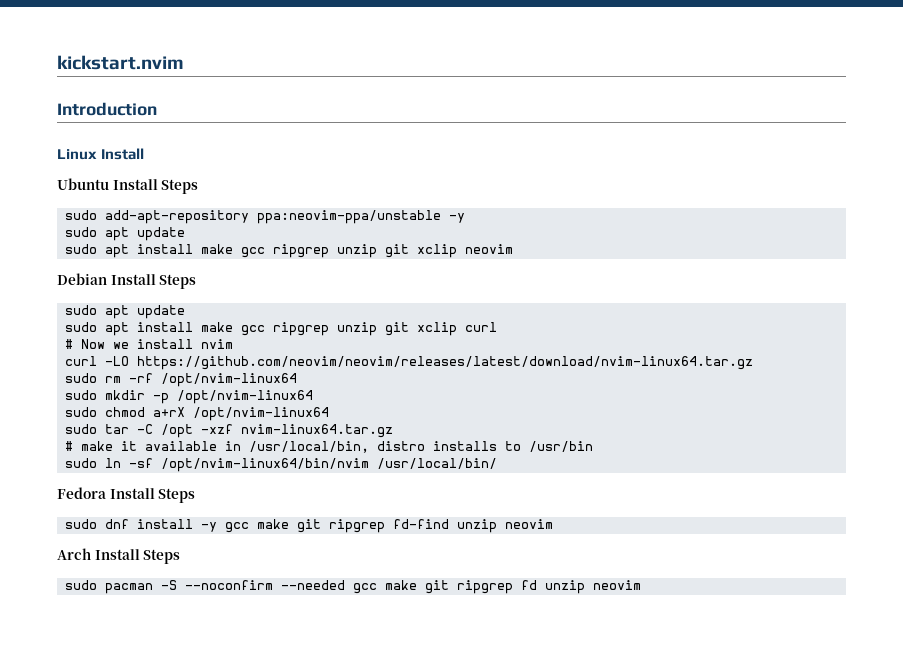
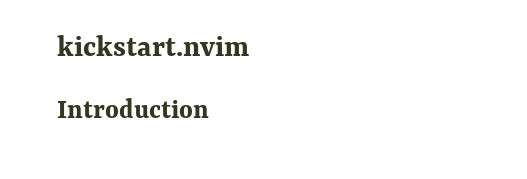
[57,148,145,160] [57,178,199,194] [65,210,466,224] [65,227,186,241] [65,244,514,258] [57,273,197,289] [65,305,186,319] [65,322,498,336] [65,339,234,349] [65,356,754,370] [65,373,298,387] [65,390,314,404] [65,407,330,421] [65,424,394,438] [65,441,594,453] [65,458,498,472] [57,487,196,503] [65,519,554,533] [57,548,181,564] [65,580,642,594] // Linux Install // Ubuntu Install Steps // sudo add-apt-repository ppa:neovim-ppa/unstable -y // sudo apt update // sudo apt install make gcc ripgrep unzip git xclip neovim // Debian Install Steps // sudo apt update // sudo apt install make gcc ripgrep unzip git xclip curl // # Now we install nvim // curl -LO https://github.com/neovim/neovim/releases/latest/download/nvim-linux64.tar.gz // sudo rm -rf /opt/nvim-linux64 // sudo mkdir -p /opt/nvim-linux64 // sudo chmod a+rX /opt/nvim-linux64 // sudo tar -C /opt -xzf nvim-linux64.tar.gz // # make it available in /usr/local/bin, distro installs to /usr/bin // sudo ln -sf /opt/nvim-linux64/bin/nvim /usr/local/bin/ // Fedora Install Steps // sudo dnf install -y gcc make git ripgrep fd-find unzip neovim // Arch Install Steps // sudo pacman -S --noconfirm --needed gcc make git ripgrep fd unzip neovim -> (209, 108) none

